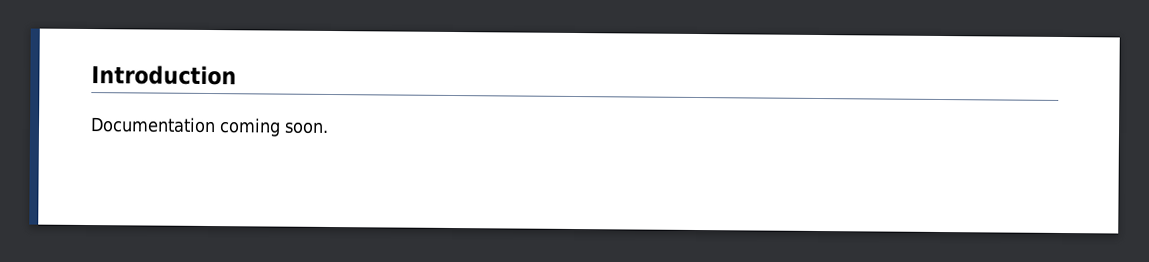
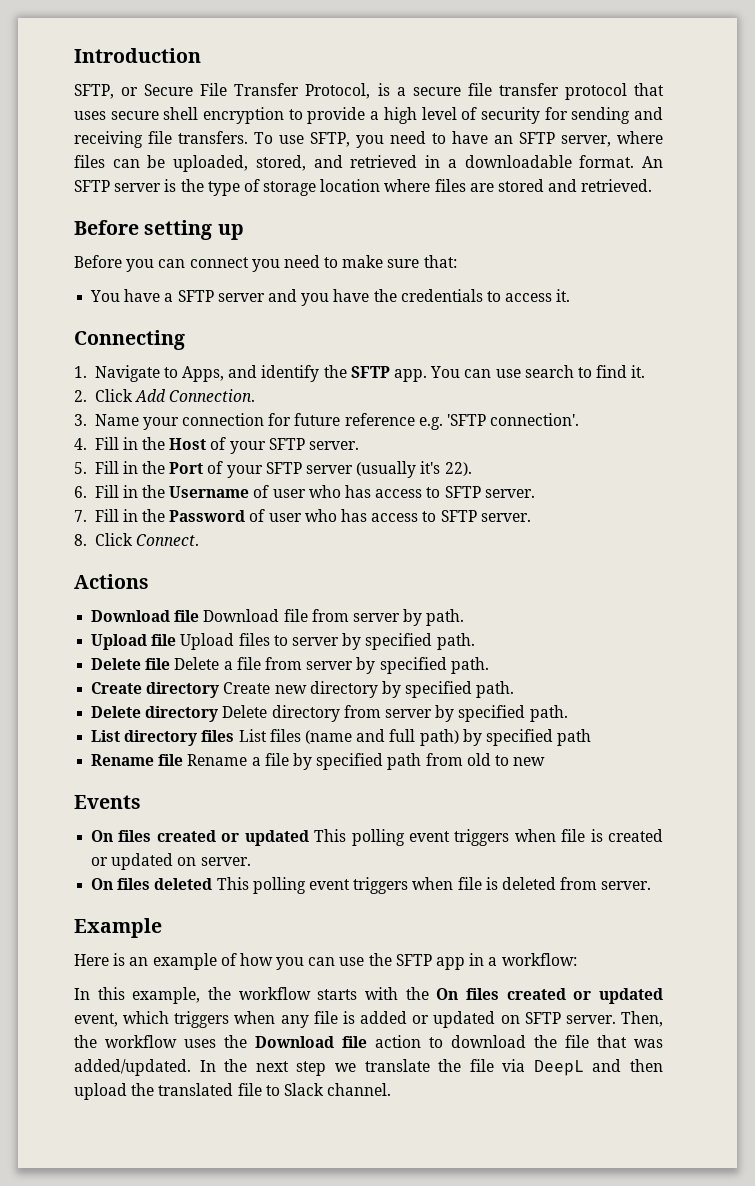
[90,117,329,137] Documentation coming soon. -> [74,83,664,100] [74,107,663,124] [74,131,663,148] [74,155,664,172] [74,179,653,196] [74,220,244,240] [74,255,457,272] [90,289,571,306] [74,330,185,350] [74,365,646,382] [74,389,256,402] [74,413,580,430] [74,437,360,454] [74,461,472,478] [74,485,535,498] [74,509,531,522] [74,533,199,546] [74,574,149,589] [91,609,465,626] [91,633,475,650] [91,657,489,674] [91,681,515,698] [91,705,568,722] [91,729,592,746] [91,753,546,770] [74,795,141,809] [91,829,664,846] [91,853,251,870] [91,877,652,894] [74,918,162,938] [74,953,577,970] [74,987,664,1004] [74,1011,663,1028] [74,1035,663,1048] [74,1059,663,1076] [74,1083,392,1100] SFTP, or Secure File Transfer Protocol, is a secure file transfer protocol that uses secure shell encryption to provide a high level of security for sending and receiving file transfers. To use SFTP, you need to have an SFTP server, where files can be uploaded, stored, and retrieved in a downloadable format. An SFTP server is the type of storage location where files are stored and retrieved. // Before setting up // Before you can connect you need to make sure that: // You have a SFTP server and you have the credentials to access it. // Connecting // 1. Navigate to Apps, and identify the SFTP app. You can use search to find it. // 2. Click Add Connection. // 3. Name your connection for future reference e.g. 'SFTP connection'. // 4. Fill in the Host of your SFTP server. // 5. Fill in the Port of your SFTP server (usually it's 22). // 6. Fill in the Username of user who has access to SFTP server. // 7. Fill in the Password of user who has access to SFTP server. // 8. Click Connect. // Actions // Download file Download file from server by path. // Upload file Upload files to server by specified path. // Delete file Delete a file from server by specified path. // Create directory Create new directory by specified path. // Delete directory Delete directory from server by specified path. // List directory files List files (name and full path) by specified path // Rename file Rename a file by specified path from old to new // Events // On files created or updated This polling event triggers when file is created or updated on server. // On files deleted This polling event triggers when file is deleted from server. // Example // Here is an example of how you can use the SFTP app in a workflow: // In this example, the workflow starts with the On files created or updated event, which triggers when any file is added or updated on SFTP server. Then, the workflow uses the Download file action to download the file that was added/updated. In the next step we translate the file via DeepL and then upload the translated file to Slack channel.

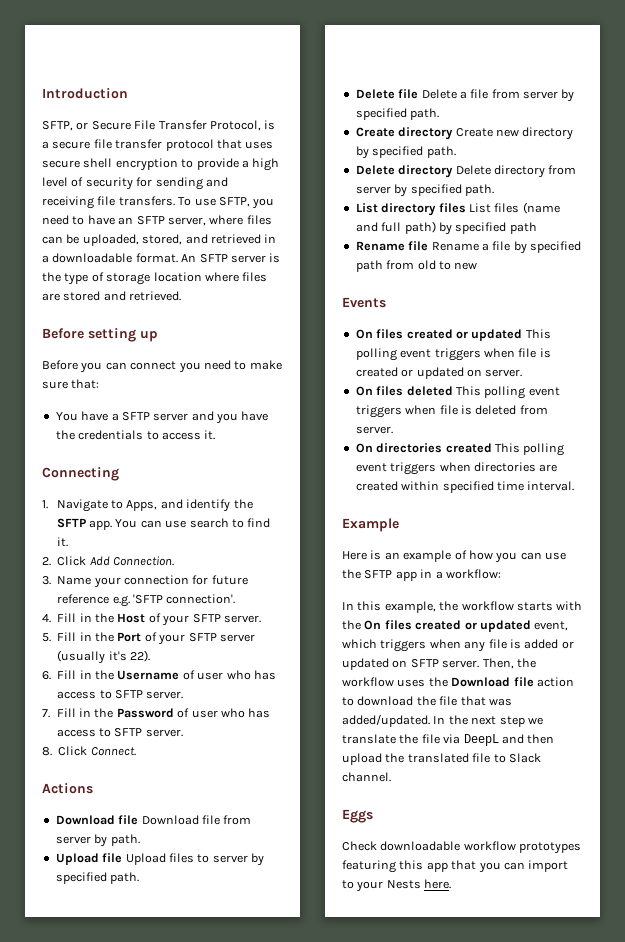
(652, 885) none -> [355,443,565,456] [355,462,558,475] [355,481,575,493] // On directories created This polling event triggers when directories are created within specified time interval.
(392, 1089) none -> [342,809,373,823] [342,841,582,854] [342,860,569,873] [342,879,452,892] // Eggs // Check downloadable workflow prototypes featuring this app that you can import to your Nests here.

